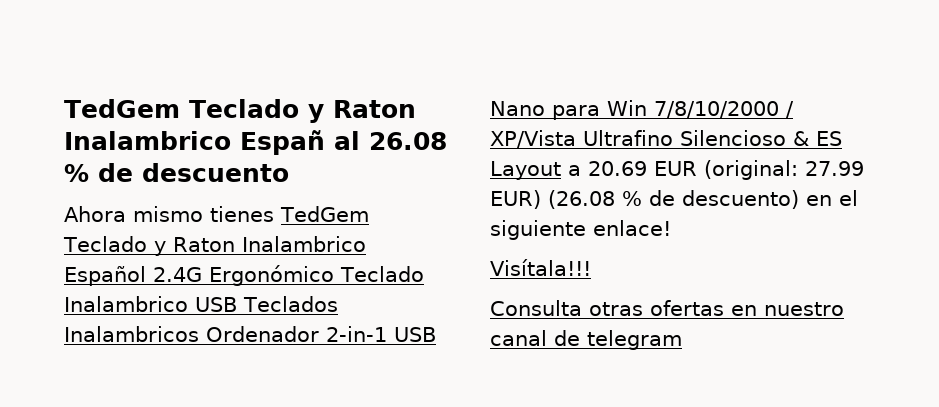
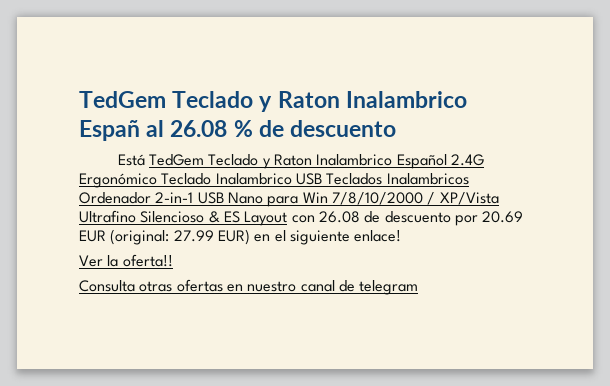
[64,206,274,222] Ahora mismo tienes -> [117,154,145,166] Está
[568,165,581,176] a -> [291,211,478,226] con 26.08 de descuento por
[548,190,799,209] (26.08 % de descuento) -> (250, 237) none
[490,259,591,276] Visítala!!! -> [79,254,173,267] Ver la oferta!!

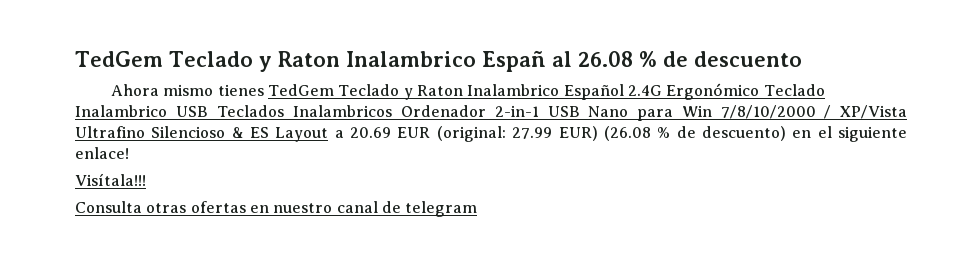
[117,154,145,166] Está -> [111,84,264,96] Ahora mismo tienes
[291,211,478,226] con 26.08 de descuento por -> [334,130,344,138] a
(250, 237) none -> [603,126,786,141] (26.08 % de descuento)
[79,254,173,267] Ver la oferta!! -> [75,173,146,186] Visítala!!!

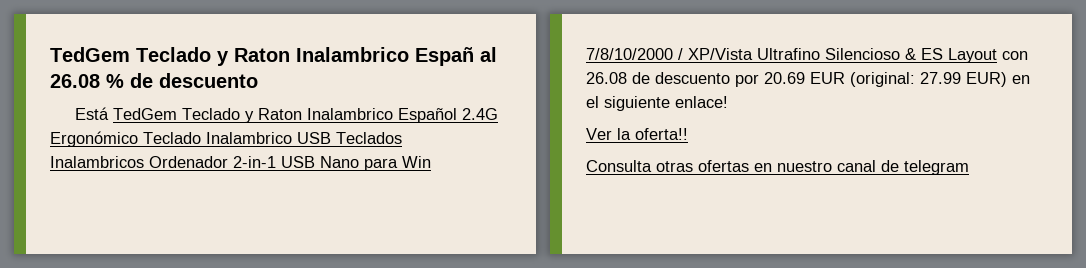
[111,84,264,96] Ahora mismo tienes -> [75,107,110,120] Está
[334,130,344,138] a -> [1002,51,1028,60] [586,72,759,87] con 26.08 de descuento por
[603,126,786,141] (26.08 % de descuento) -> (1007, 79) none
[75,173,146,186] Visítala!!! -> [586,128,688,140] Ver la oferta!!

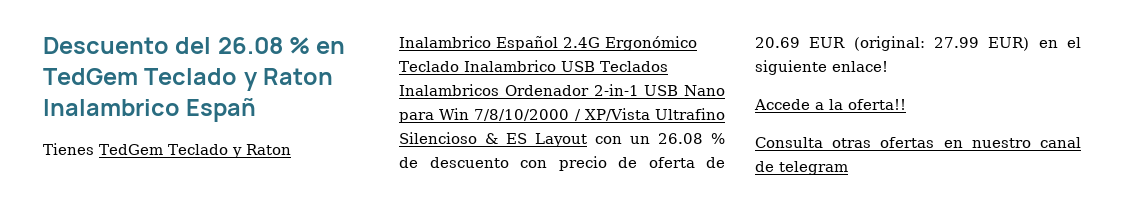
(50, 54) none -> [43,37,346,54] Descuento del 26.08 % en
[480,47,497,62] [50,73,258,88] [75,107,110,120] al 26.08 % de descuento // Está -> [43,143,94,155] // Tienes
[586,72,759,87] 26.08 de descuento por -> [630,133,725,144] [399,156,725,171] un 26.08 % de descuento con precio de oferta de
[586,128,612,140] Ver -> [754,99,824,110] Accede a

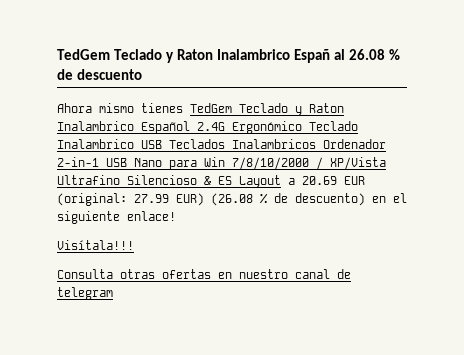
[43,37,346,54] Descuento del 26.08 % en -> (57, 54) none
[43,143,94,155] // Tienes -> [334,49,401,60] [57,69,143,80] [57,103,183,113] al 26.08 % de descuento // Ahora mismo tienes
[595,133,725,144] [399,156,725,171] con un 26.08 % de descuento con precio de oferta de -> [288,178,295,185] a
(1030, 44) none -> [211,193,365,206] (26.08 % de descuento)
[754,99,906,110] Accede a la oferta!! -> [57,240,134,250] Visítala!!!

